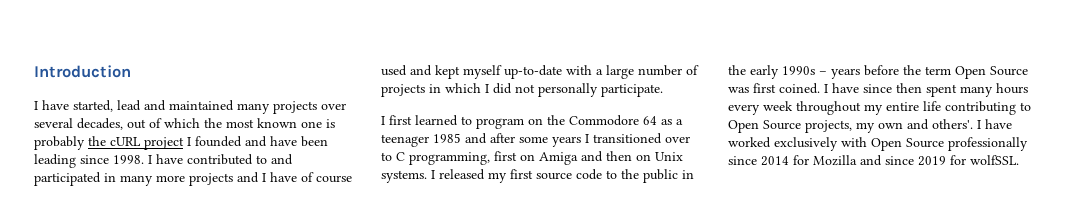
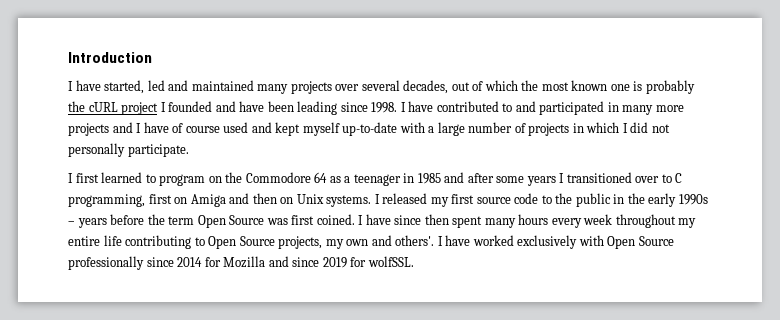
[117,100,141,111] lead -> [147,80,165,91] led
(429, 140) none -> [403,173,415,183] in

